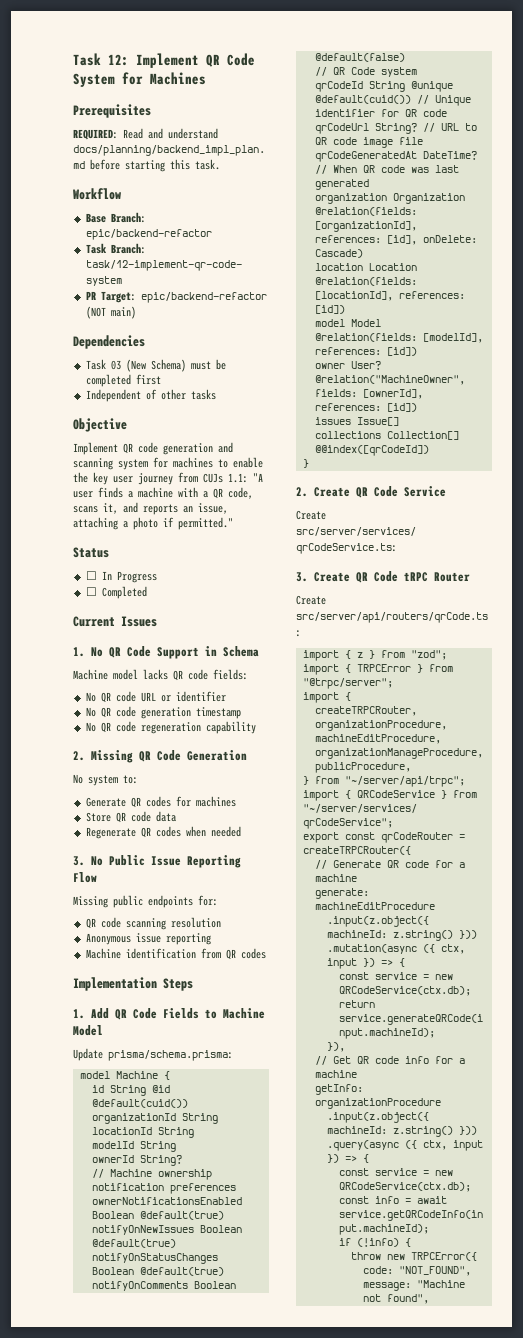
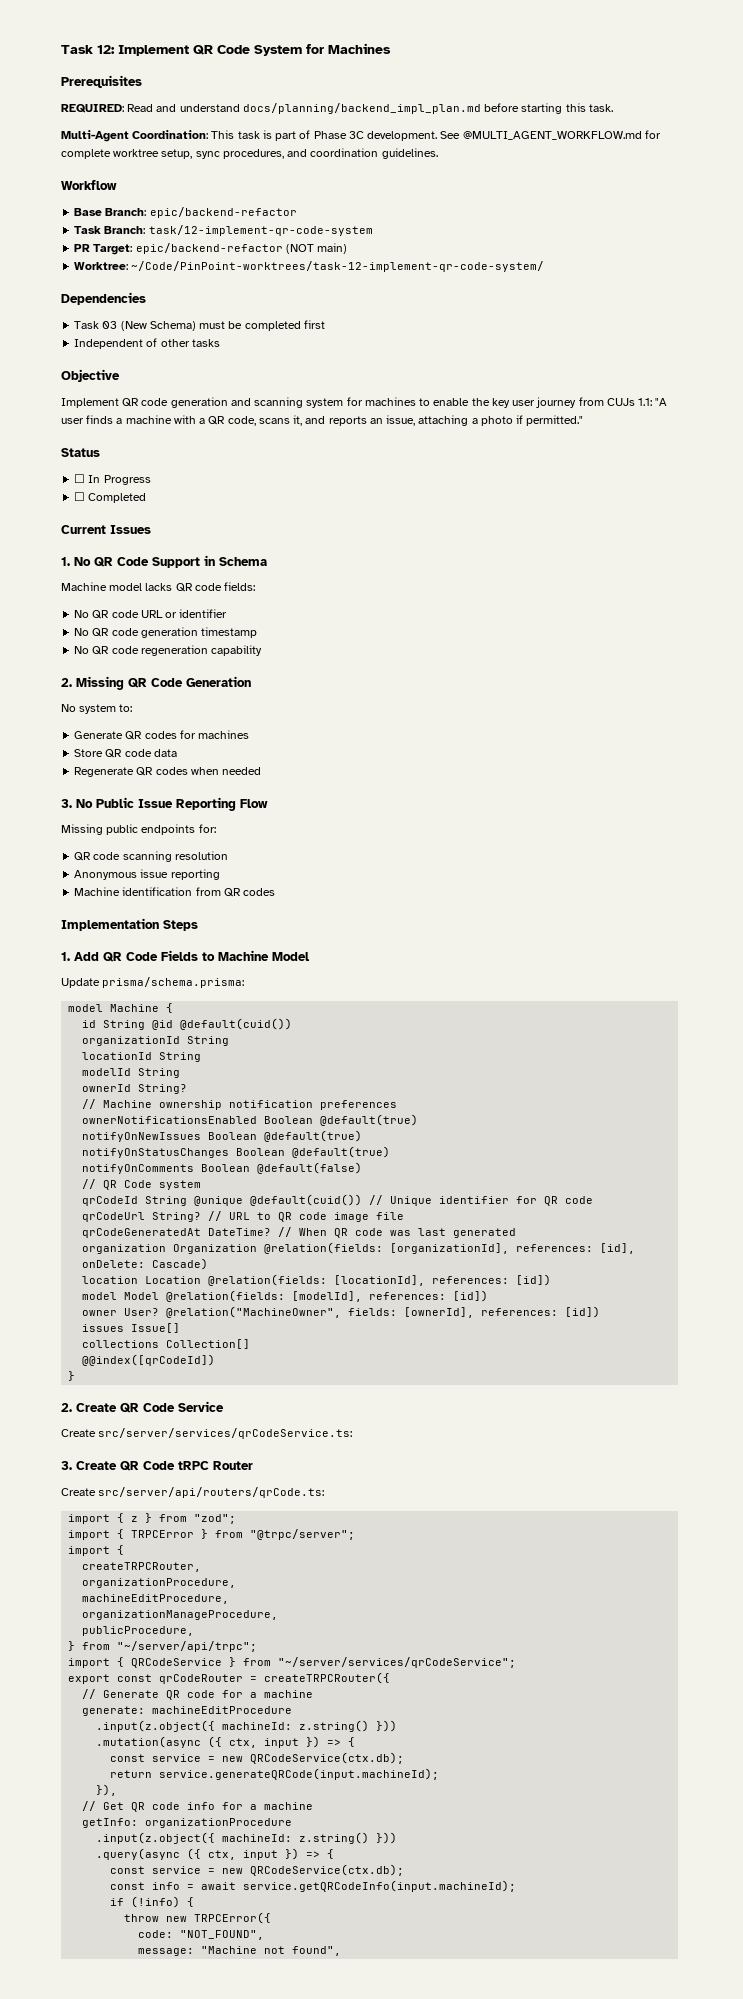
(220, 164) none -> [61,130,661,142] [61,148,438,159] // Multi-Agent Coordination: This task is part of Phase 3C development. See @MULTI_AGENT_WORKFLOW.md for complete worktree setup, sync procedures, and coordination guidelines.
(136, 312) none -> [74,261,545,272] // Worktree: ~/Code/PinPoint-worktrees/task-12-implement-qr-code-system/

